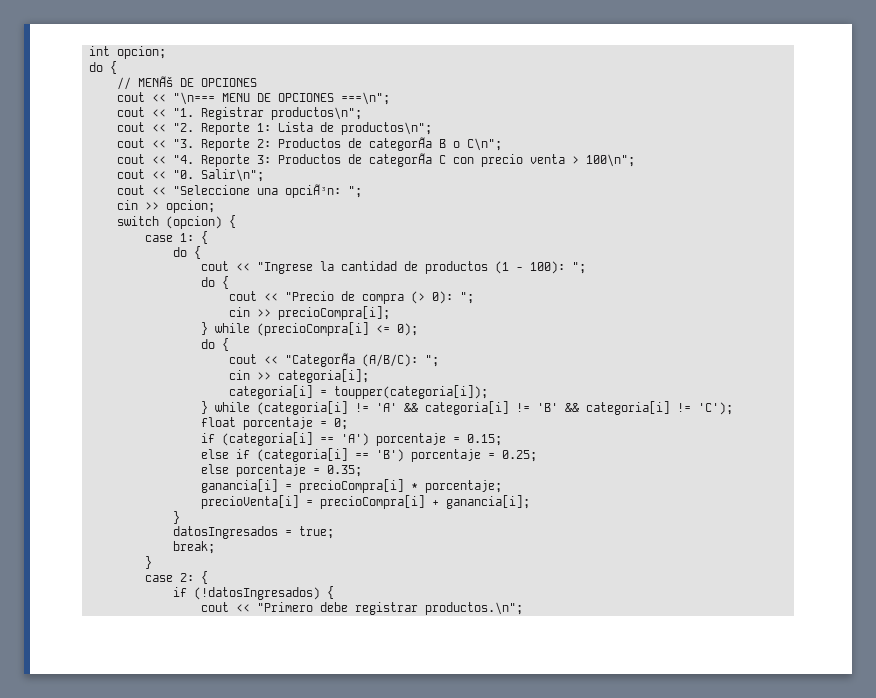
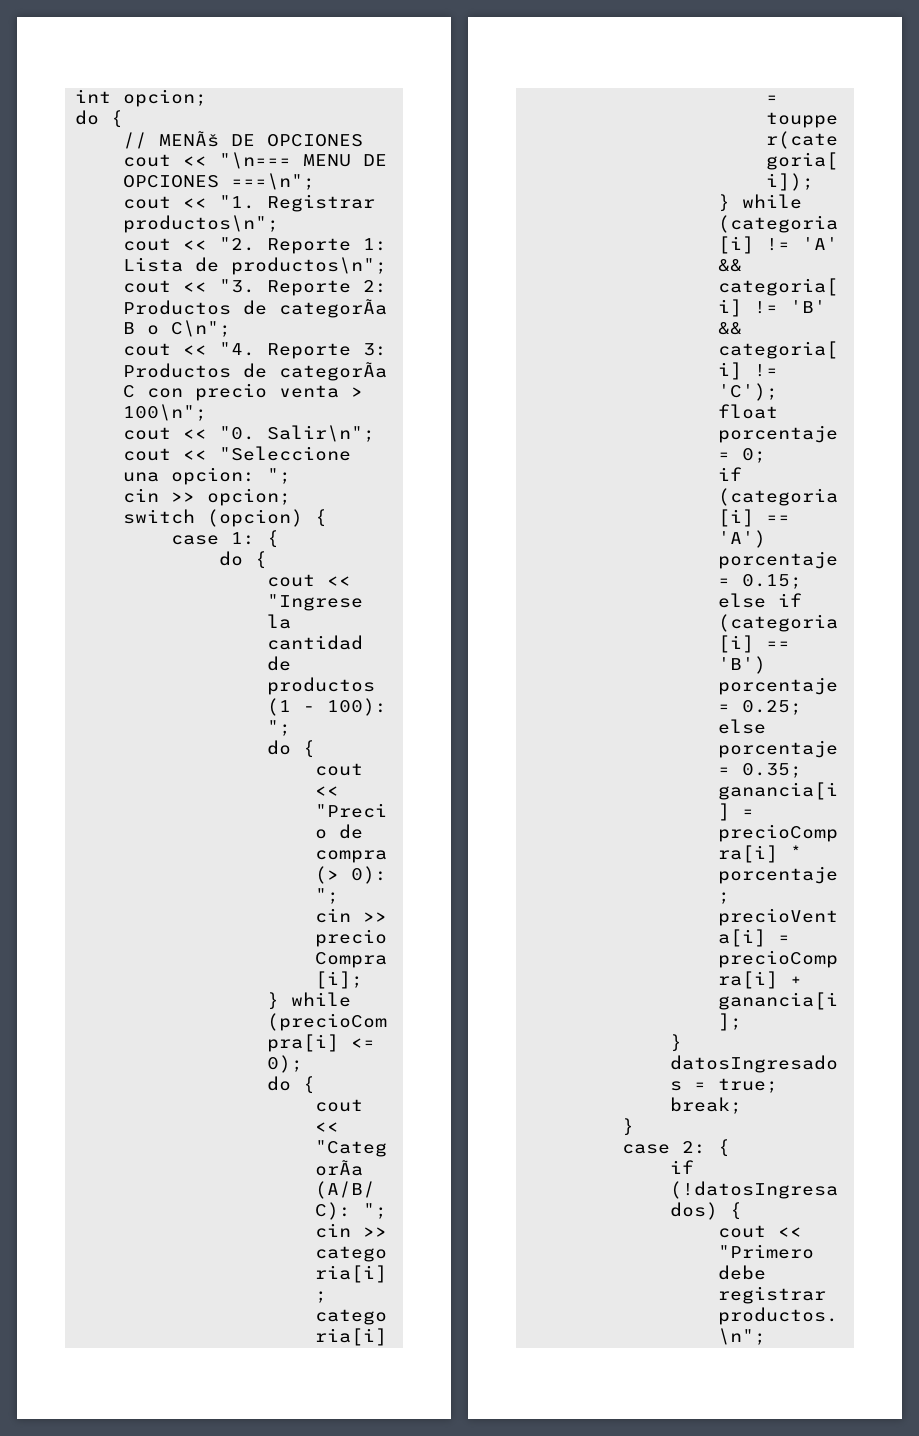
[285,184,342,198] opciÃ³n: -> [170,467,255,485] opcion:

